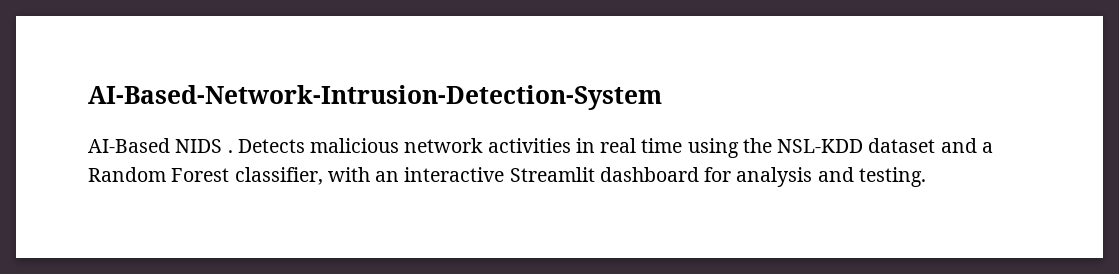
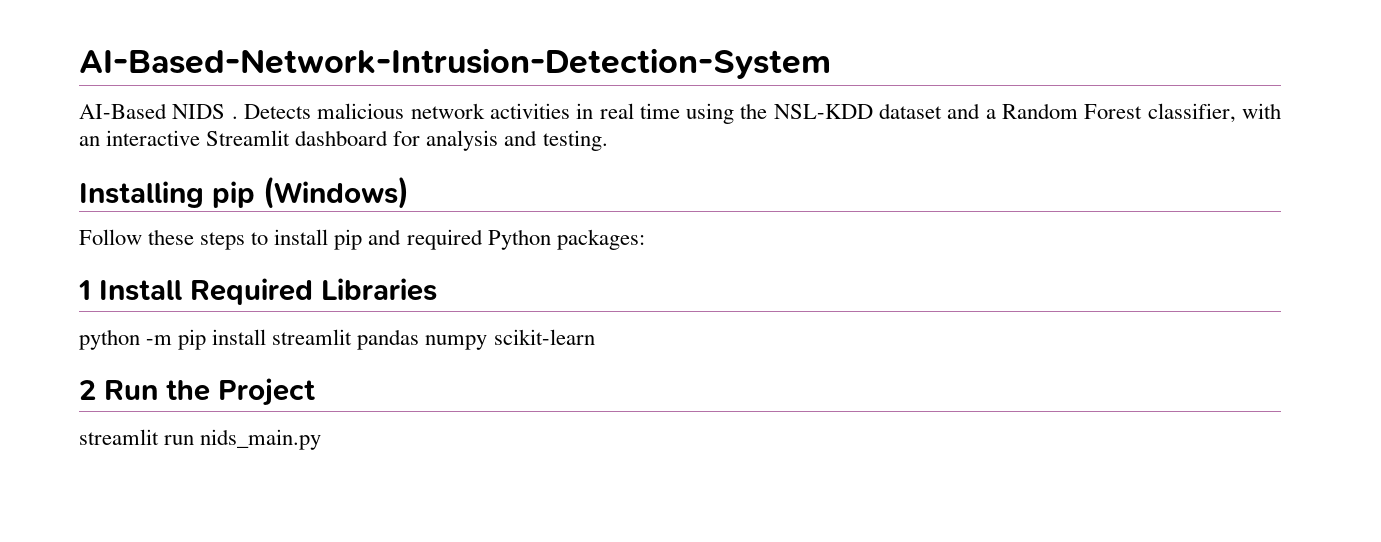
(926, 177) none -> [79,176,409,209] [79,229,645,250] [78,278,437,305] [79,329,595,350] [79,378,315,406] [79,429,322,450] // Installing pip (Windows) // Follow these steps to install pip and required Python packages: // 1 Install Required Libraries // python -m pip install streamlit pandas numpy scikit-learn // 2 Run the Project // streamlit run nids_main.py

